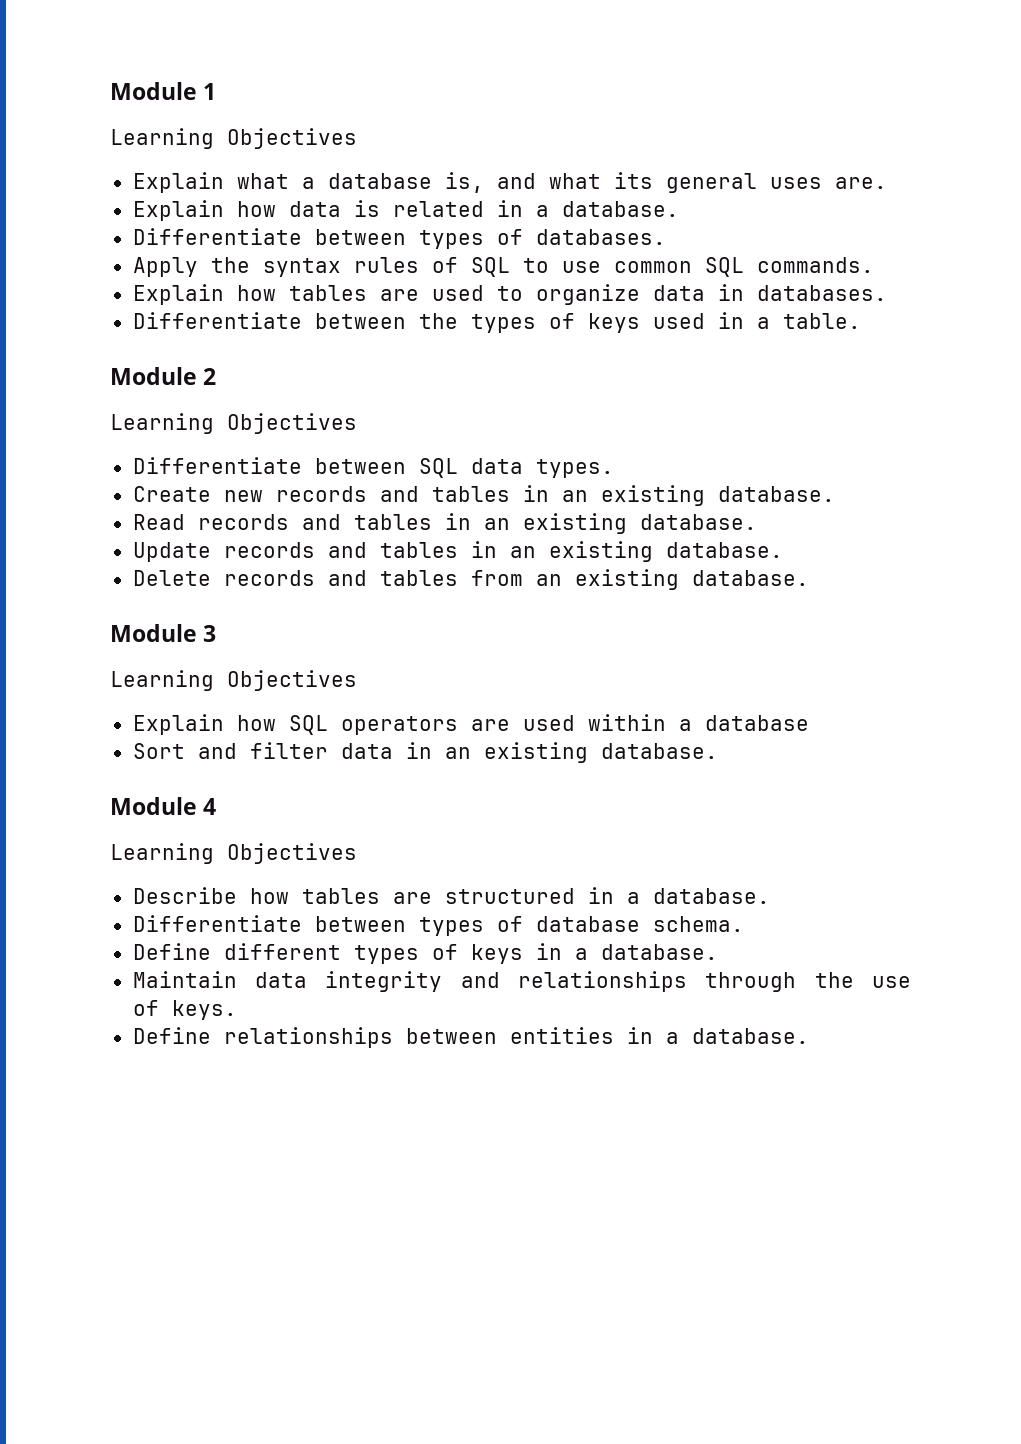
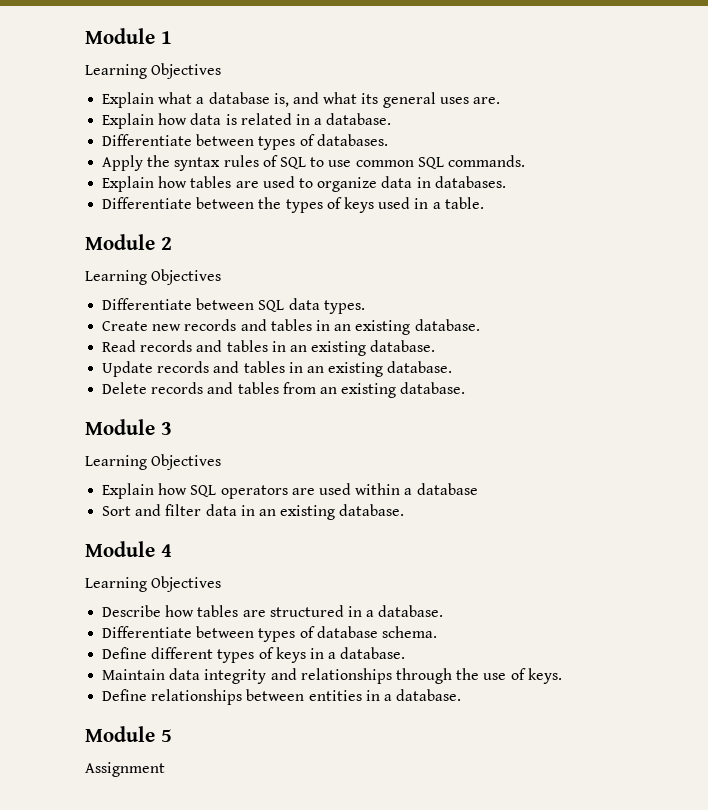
(809, 1036) none -> [85,726,172,742] [85,762,165,777] // Module 5 // Assignment

